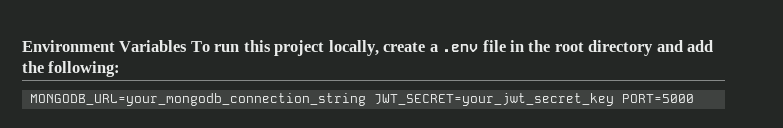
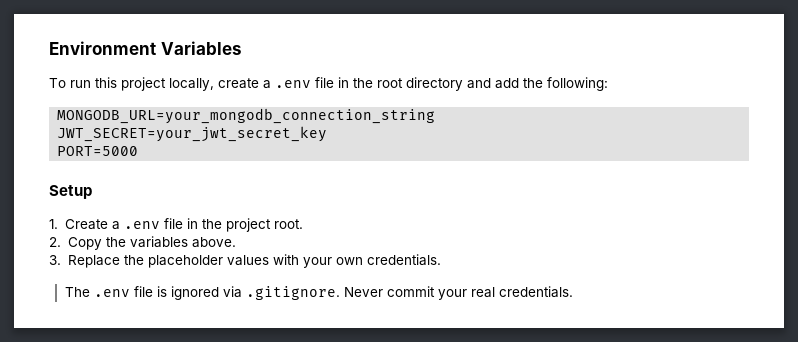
(188, 46) none -> (242, 48) //
(367, 99) none -> (436, 116) //
(615, 99) none -> (328, 134) //
(695, 98) none -> [49,185,92,199] [49,218,303,232] [49,236,236,250] [49,254,441,268] [64,286,573,300] // Setup // 1. Create a .env file in the project root. // 2. Copy the variables above. // 3. Replace the placeholder values with your own credentials. // The .env file is ignored via .gitignore. Never commit your real credentials.

